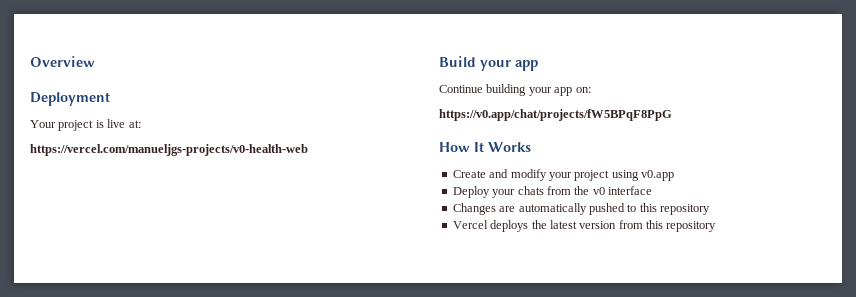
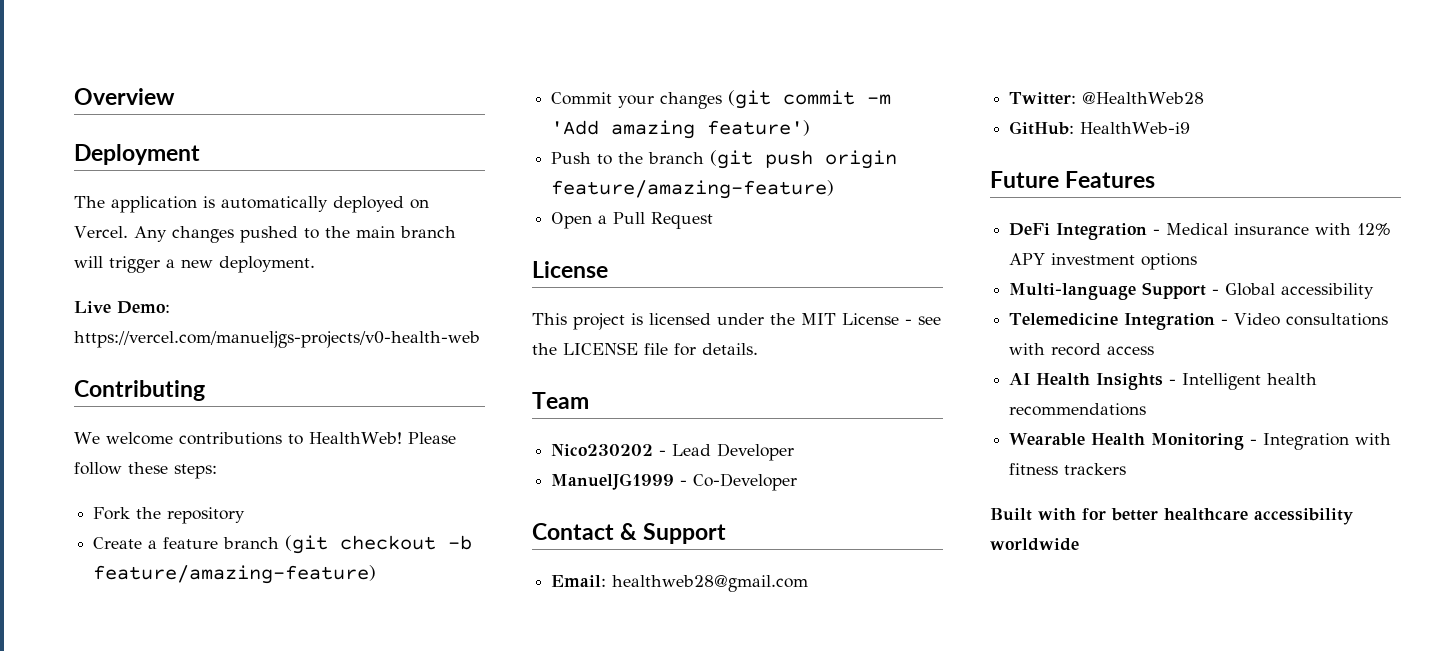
[30,119,141,131] [30,144,308,156] [439,56,538,71] [439,84,591,96] [439,109,672,121] [439,142,531,152] [452,169,674,181] [452,186,652,198] [452,203,710,215] [452,220,717,232] Your project is live at: // https://vercel.com/manueljgs-projects/v0-health-web // Build your app // Continue building your app on: // https://v0.app/chat/projects/fW5BPqF8PpG // How It Works // Create and modify your project using v0.app // Deploy your chats from the v0 interface // Changes are automatically pushed to this repository // Vercel deploys the latest version from this repository -> [74,196,429,213] [74,226,456,243] [74,256,315,273] [74,301,170,314] [74,331,480,348] [74,380,205,401] [74,432,456,445] [74,462,217,479] [93,507,246,524] [93,535,473,554] [93,565,377,584] [551,90,892,109] [551,120,811,139] [551,150,898,169] [551,180,835,199] [551,212,714,229] [532,261,608,278] [532,313,941,330] [532,342,758,356] [532,392,589,409] [551,443,795,461] [551,473,798,491] [532,523,727,544] [551,575,809,592] [1009,92,1205,105] [1009,121,1191,135] [990,171,1156,188] [1009,223,1392,240] [1009,253,1198,270] [1009,282,1375,300] [1009,313,1389,330] [1009,343,1155,356] [1009,373,1318,390] [1009,403,1147,416] [1009,433,1392,450] [1009,463,1127,475] [990,508,1353,525] [990,538,1079,551] The application is automatically deployed on Vercel. Any changes pushed to the main branch will trigger a new deployment. // Live Demo: https://vercel.com/manueljgs-projects/v0-health-web // Contributing // We welcome contributions to HealthWeb! Please follow these steps: // Fork the repository // Create a feature branch (git checkout -b feature/amazing-feature) // Commit your changes (git commit -m 'Add amazing feature') // Push to the branch (git push origin feature/amazing-feature) // Open a Pull Request // License // This project is licensed under the MIT License - see the LICENSE file for details. // Team // Nico230202 - Lead Developer // ManuelJG1999 - Co-Developer // Contact & Support // Email: healthweb28@gmail.com // Twitter: @HealthWeb28 // GitHub: HealthWeb-i9 // Future Features // DeFi Integration - Medical insurance with 12% APY investment options // Multi-language Support - Global accessibility // Telemedicine Integration - Video consultations with record access // AI Health Insights - Intelligent health recommendations // Wearable Health Monitoring - Integration with fitness trackers // Built with for better healthcare accessibility worldwide

